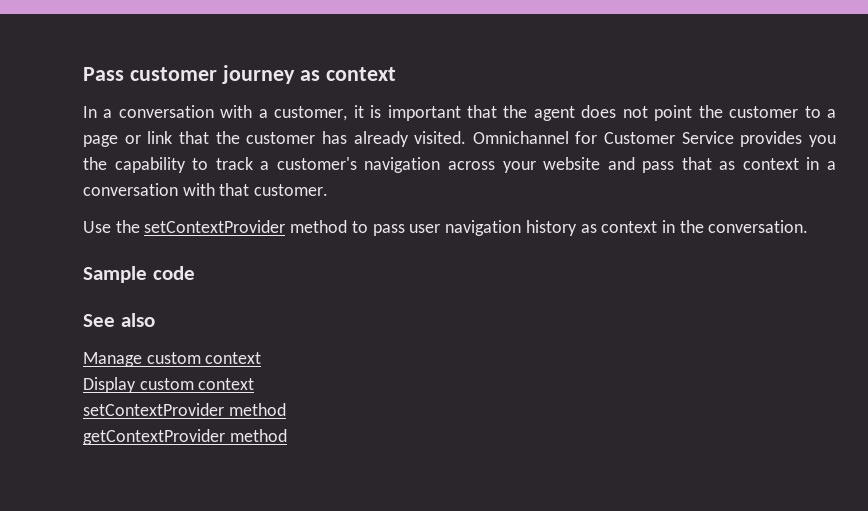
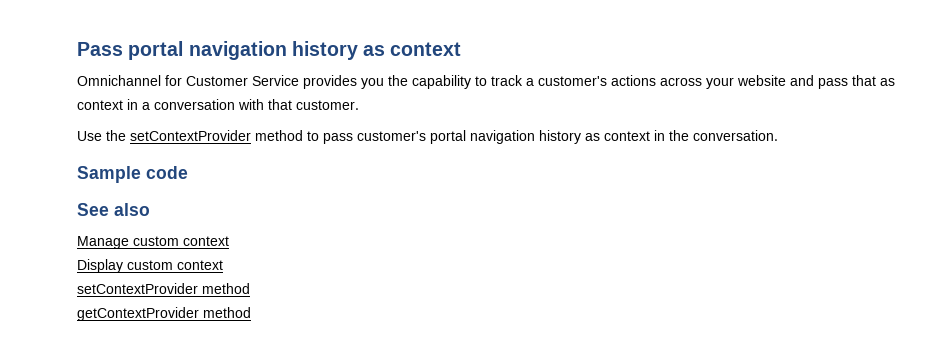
[129,65,295,84] customer journey -> [128,41,358,60] portal navigation history
[83,105,837,121] [83,131,467,147] In a conversation with a customer, it is important that the agent does not point the customer to a page or link that the customer has already visited. -> (462, 49) none
[364,157,441,173] navigation -> [611,75,656,86] actions
[409,224,441,233] user -> [357,130,466,144] customer's portal

